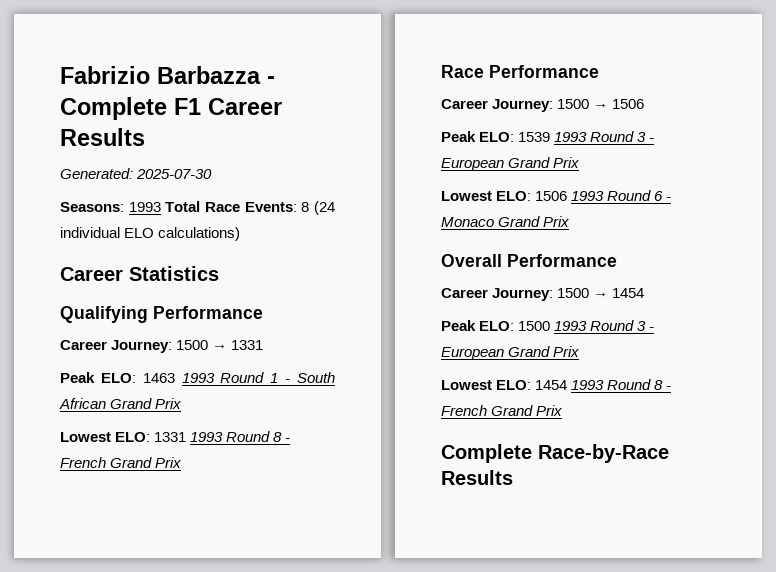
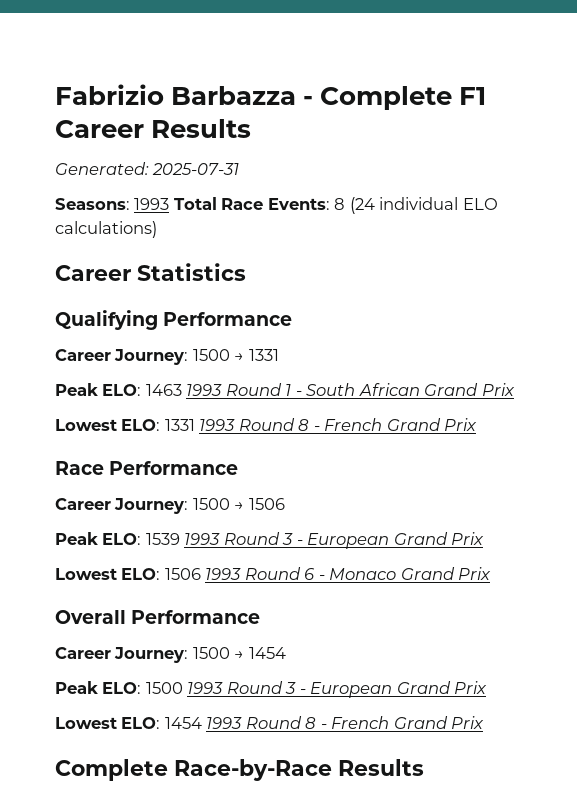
[136,169,213,179] 2025-07-30 -> [152,163,240,175] 2025-07-31

